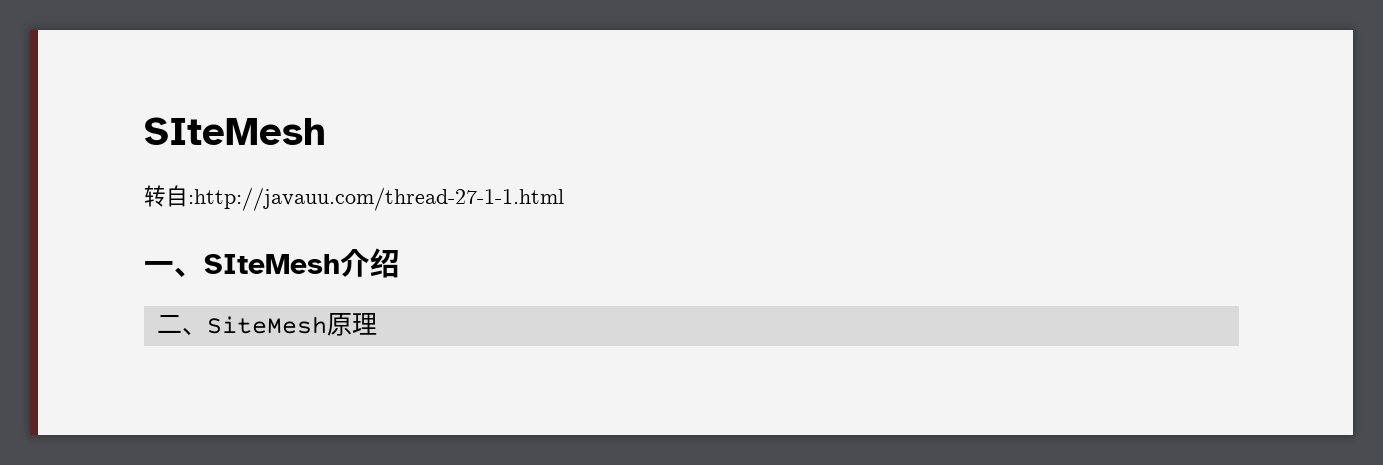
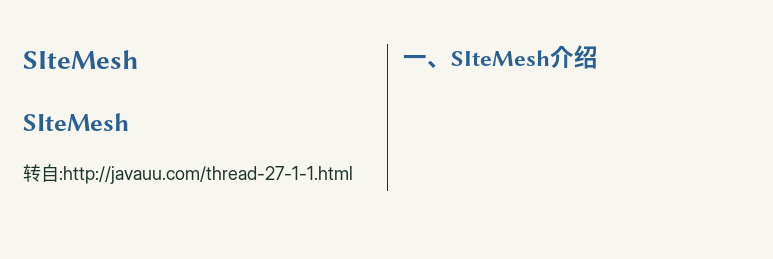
[144,117,326,145] SIteMesh -> [23,50,139,69] [23,113,129,131] SIteMesh // SIteMesh
[156,313,377,336] // 二、SiteMesh原理 -> (598, 57) none

